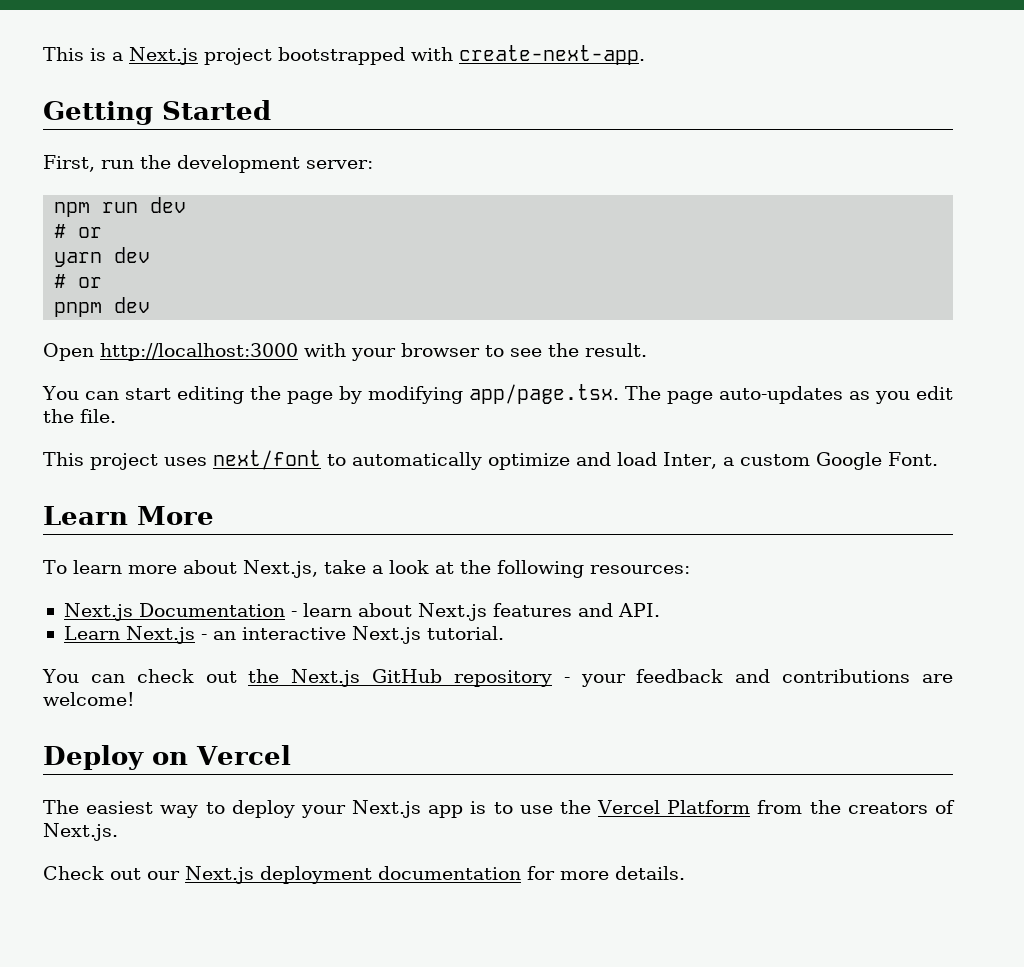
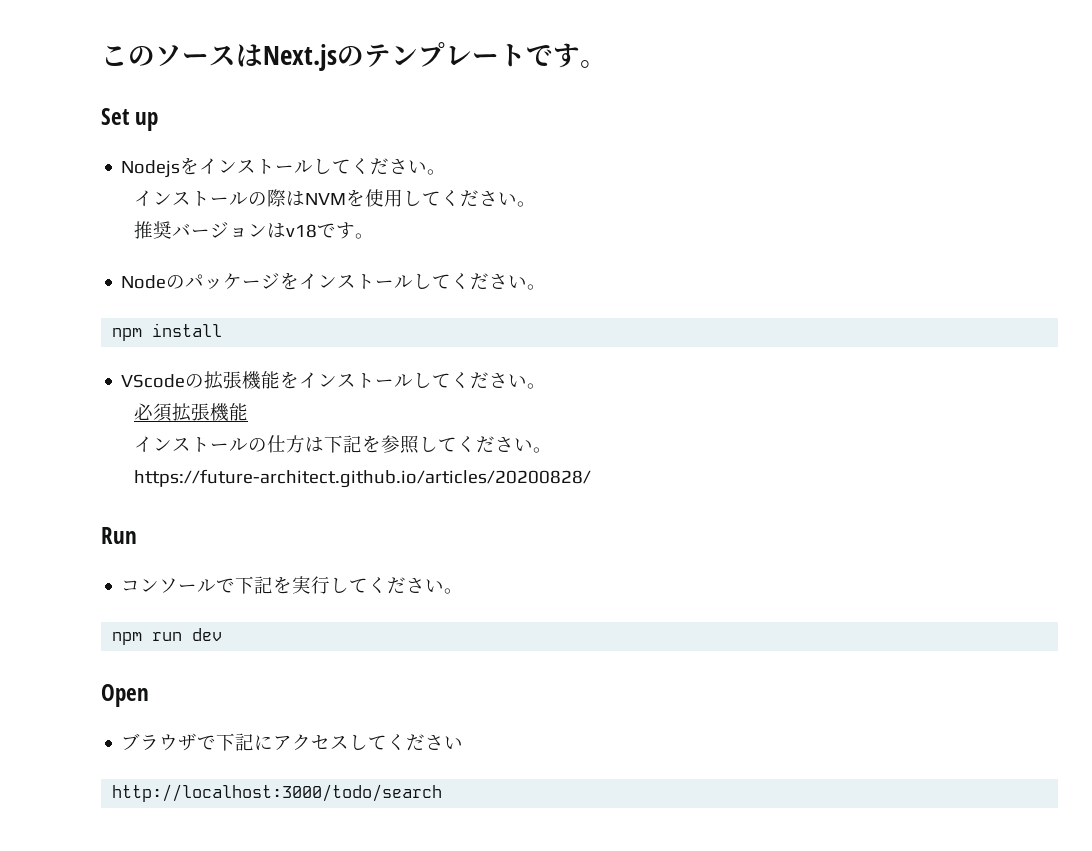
[43,45,645,65] [43,100,271,125] [43,155,373,173] [54,197,187,217] [54,224,103,238] [54,247,151,267] [54,274,103,288] [54,297,151,317] [43,343,647,361] [42,384,953,404] [43,409,116,423] [43,450,938,470] [43,506,214,525] [43,560,690,578] [63,603,660,621] [63,626,504,644] [42,669,953,687] [43,692,135,706] [43,745,291,770] [43,800,955,818] [43,823,118,841] [43,866,685,884] This is a Next.js project bootstrapped with create-next-app. // Getting Started // First, run the development server: // npm run dev // # or // yarn dev // # or // pnpm dev // Open http://localhost:3000 with your browser to see the result. // You can start editing the page by modifying app/page.tsx. The page auto-updates as you edit the file. // This project uses next/font to automatically optimize and load Inter, a custom Google Font. // Learn More // To learn more about Next.js, take a look at the following resources: // Next.js Documentation - learn about Next.js features and API. // Learn Next.js - an interactive Next.js tutorial. // You can check out the Next.js GitHub repository - your feedback and contributions are welcome! // Deploy on Vercel // The easiest way to deploy your Next.js app is to use the Vercel Platform from the creators of Next.js. // Check out our Next.js deployment documentation for more details. -> [101,42,607,71] [101,108,159,131] [121,157,447,178] [133,189,536,207] [133,221,374,239] [121,272,547,290] [112,323,223,341] [121,371,547,390] [133,403,248,422] [133,435,552,454] [133,469,591,488] [101,527,137,544] [121,576,464,594] [112,628,223,645] [101,684,149,707] [121,733,464,751] [112,784,443,802] このソースはNext.jsのテンプレートです。 // Set up // Nodejsをインストールしてください。 // インストールの際はNVMを使用してください。 // 推奨バージョンはv18です。 // Nodeのパッケージをインストールしてください。 // npm install // VScodeの拡張機能をインストールしてください。 // 必須拡張機能 // インストールの仕方は下記を参照してください。 // https://future-architect.github.io/articles/20200828/ // Run // コンソールで下記を実行してください。 // npm run dev // Open // ブラウザで下記にアクセスしてください // http://localhost:3000/todo/search

